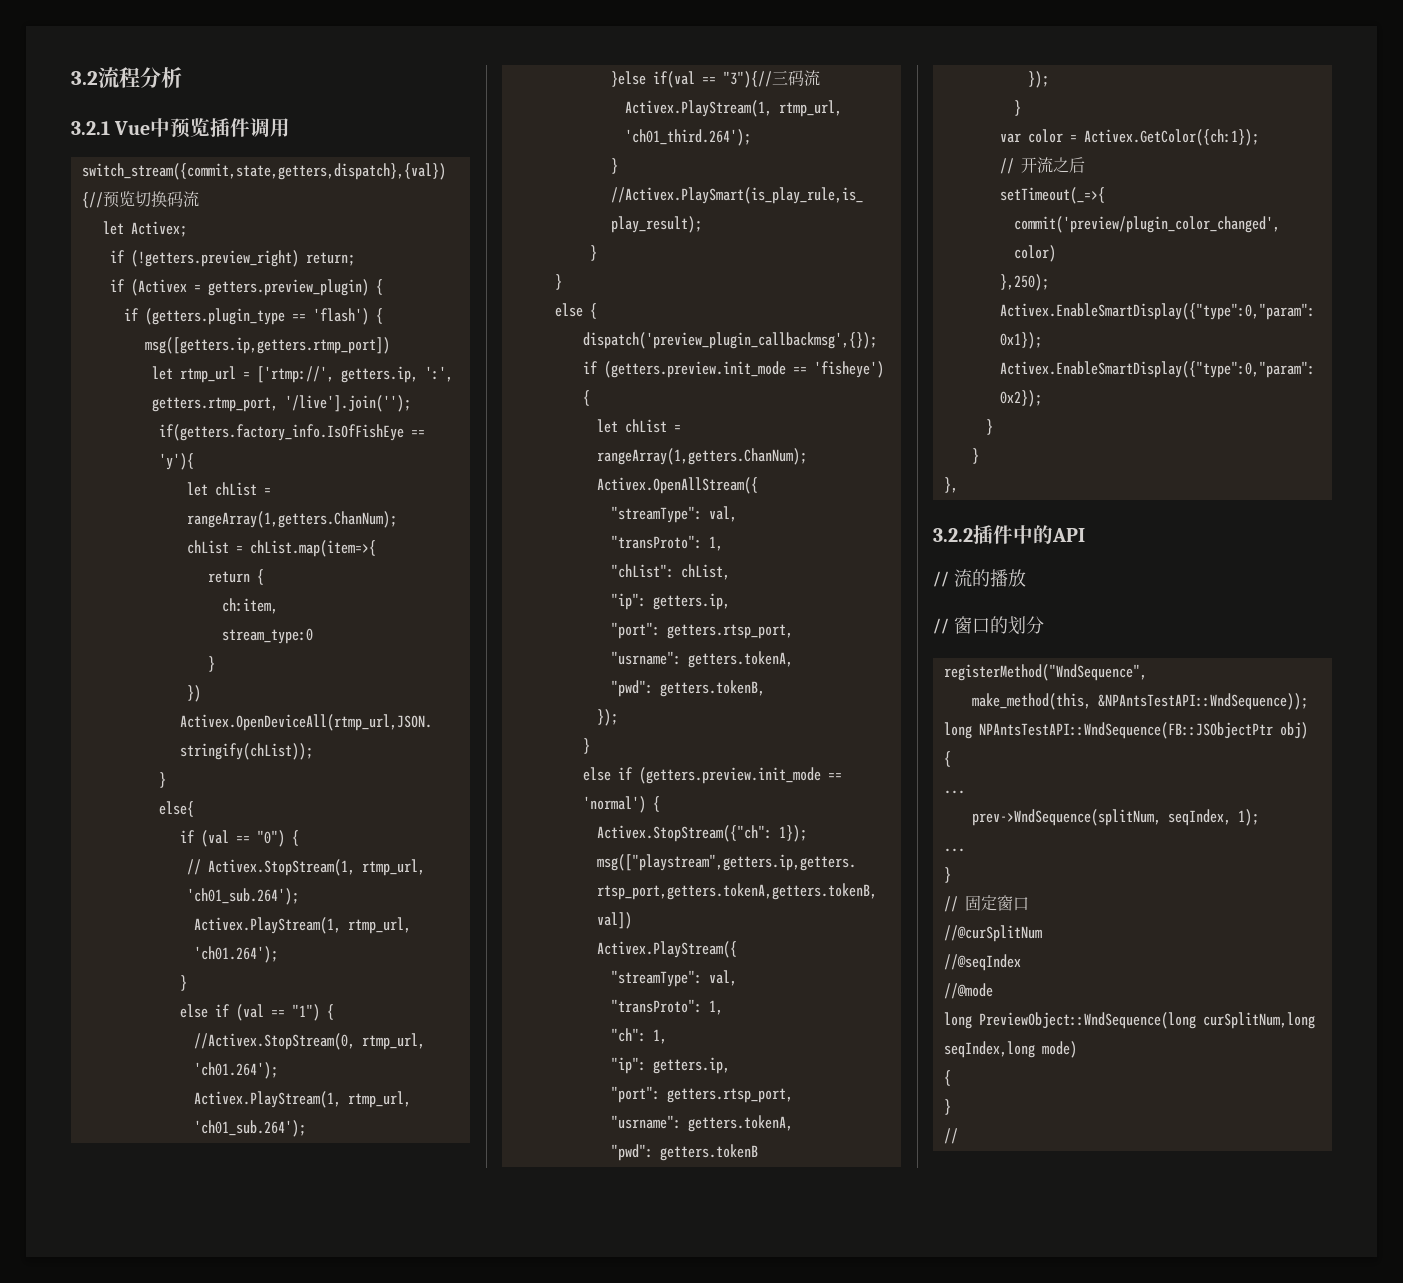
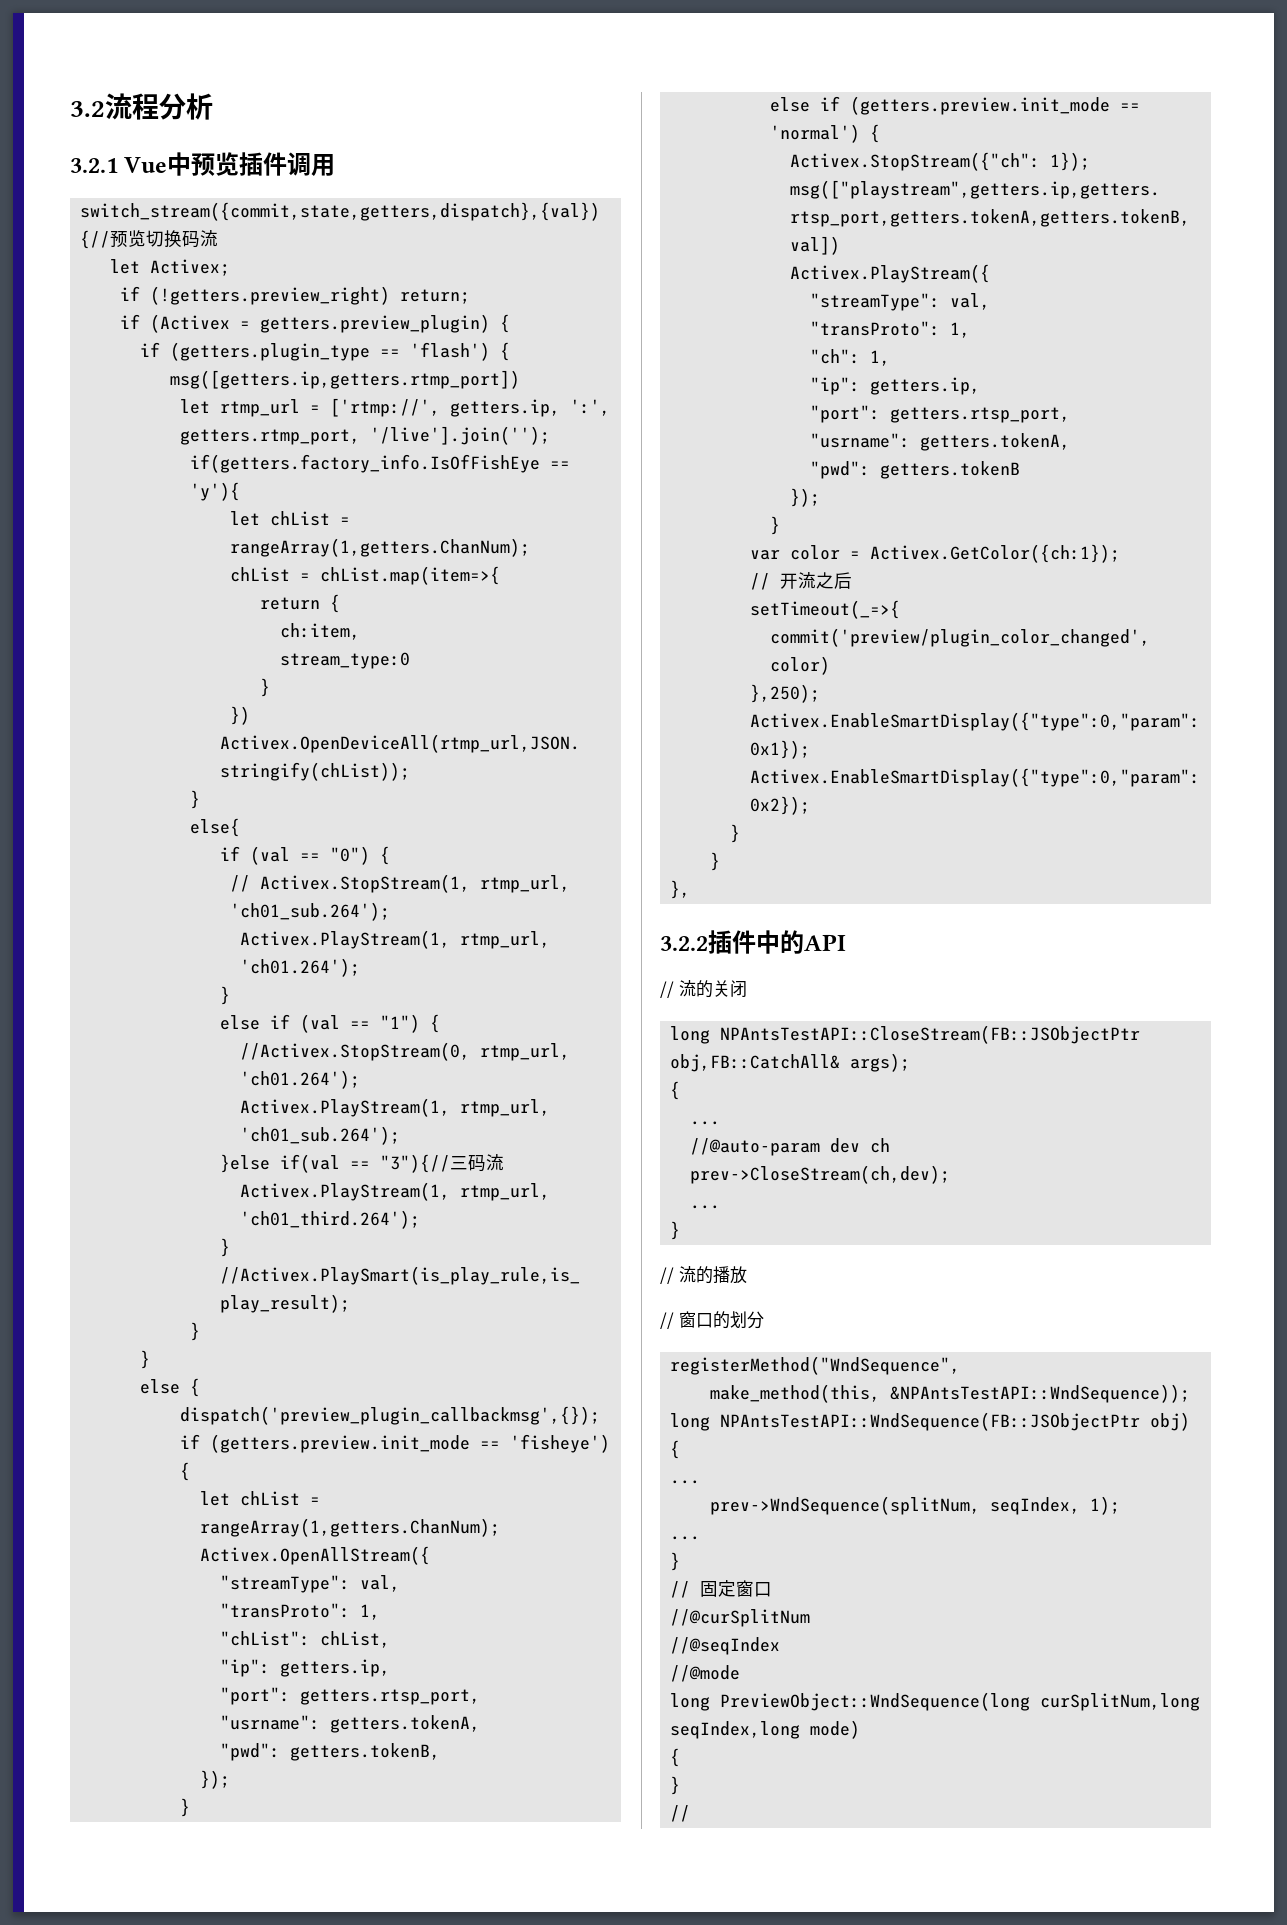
(1085, 535) none -> [660,980,747,998] [670,1025,1141,1044] [670,1053,911,1072] [670,1081,681,1100] [690,1121,721,1125] [690,1138,891,1156] [690,1165,951,1184] [690,1205,721,1209] [670,1221,681,1240] // // 流的关闭 // long NPAntsTestAPI::CloseStream(FB::JSObjectPtr obj,FB::CatchAll& args); // { // ... // //@auto-param dev ch // prev->CloseStream(ch,dev); // ... // }

